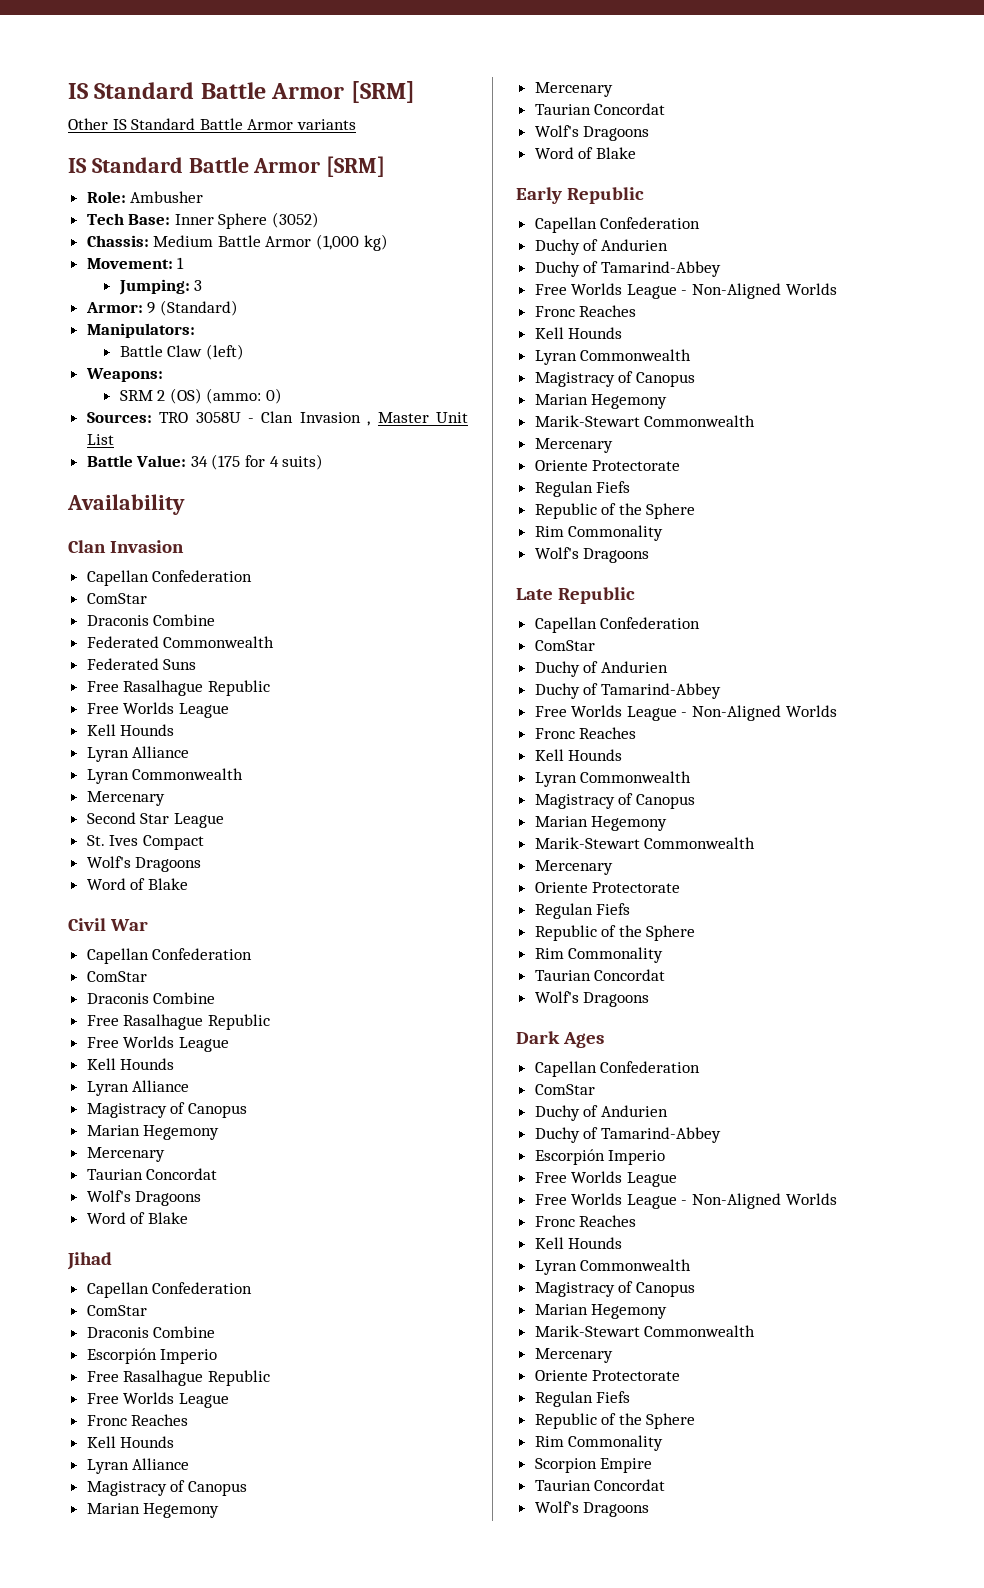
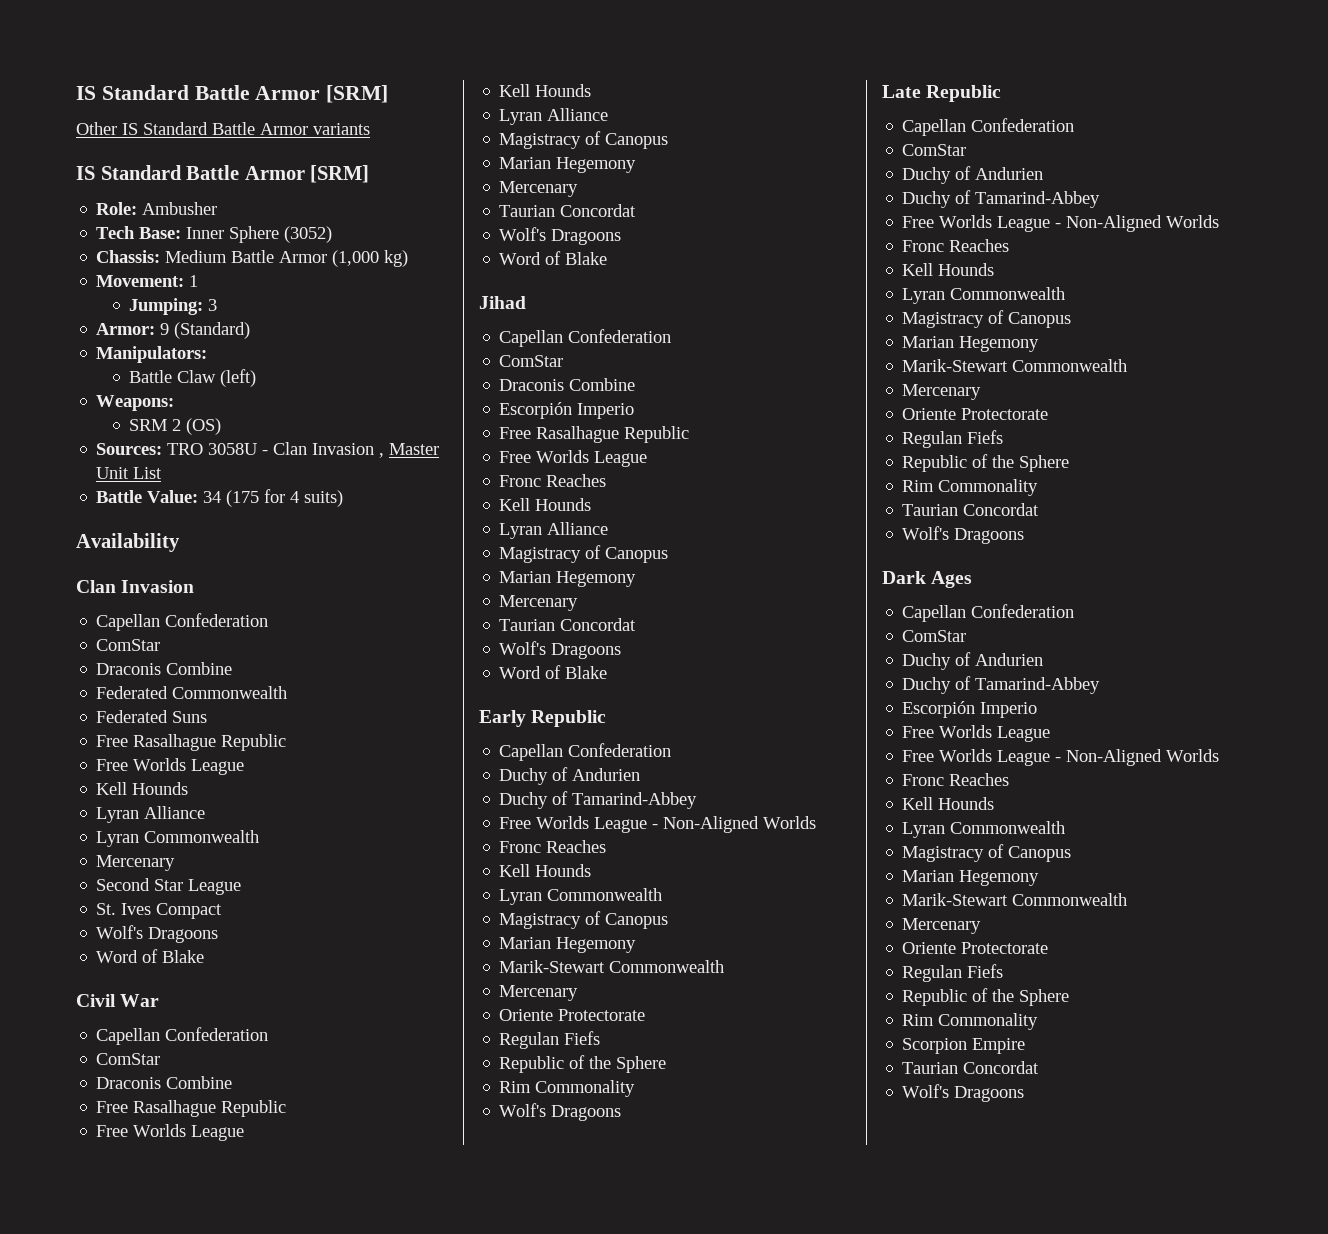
[206,388,283,404] (ammo: 0) -> (222, 426) none

